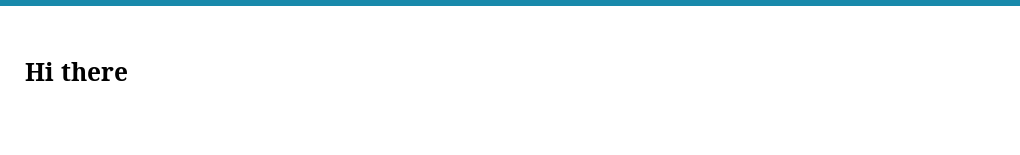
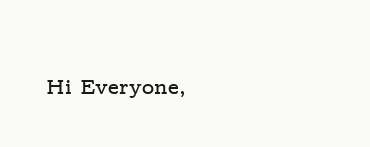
[60,62,128,81] there -> [80,80,186,98] Everyone,

